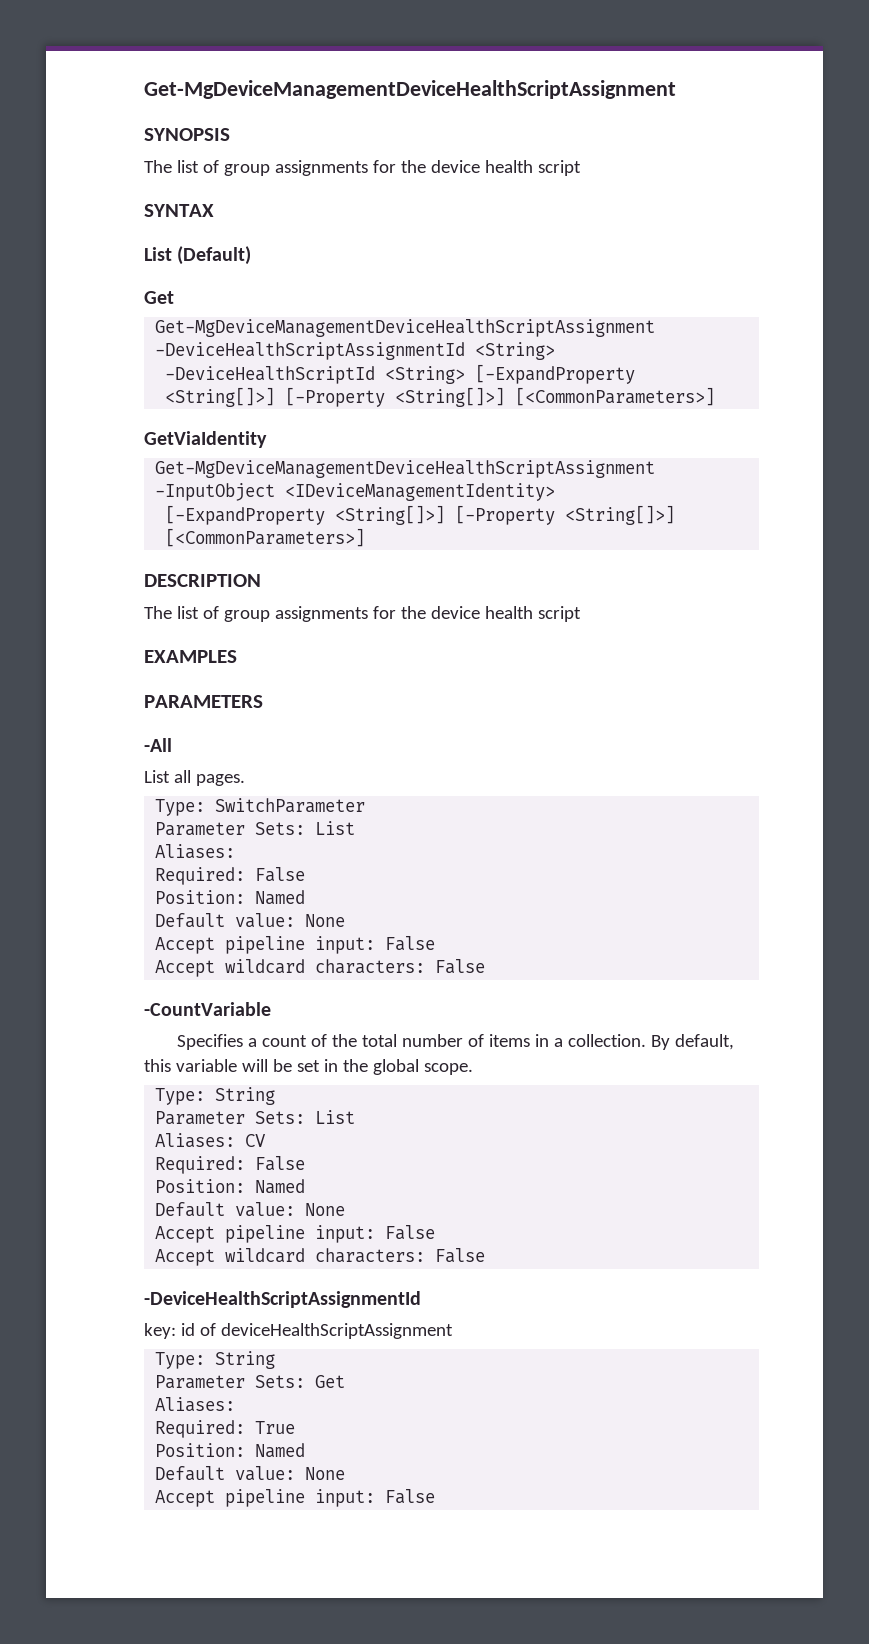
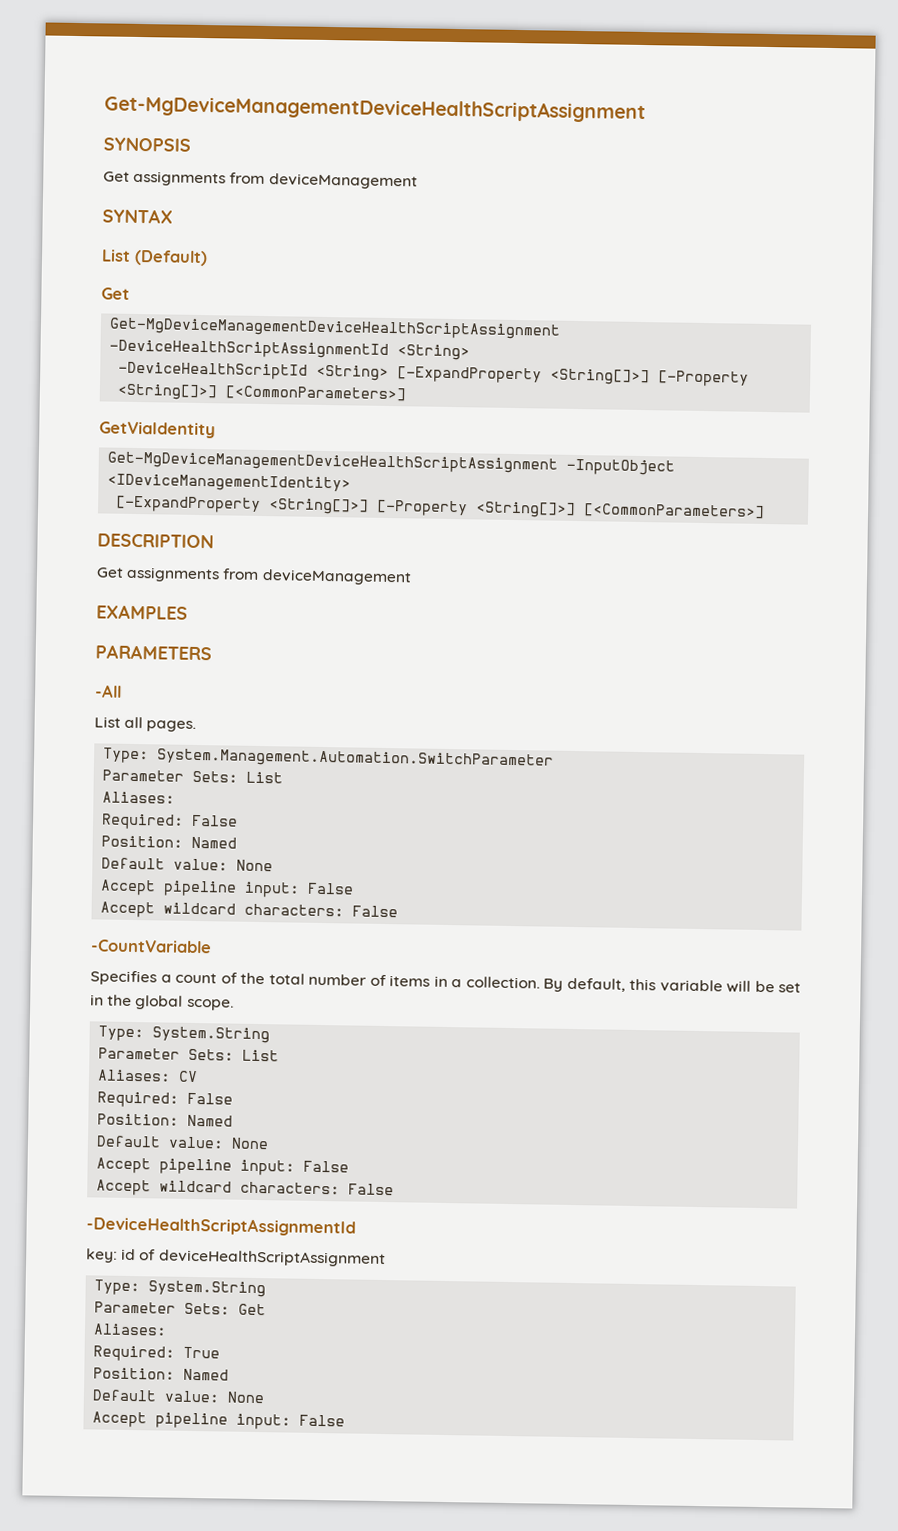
[144,160,581,176] The list of group assignments for the device health script -> [103,170,418,190] Get assignments from deviceManagement
[144,606,581,622] The list of group assignments for the device health script -> [96,566,412,586] Get assignments from deviceManagement
[215,798,366,813] SwitchParameter -> [156,748,555,770] System.Management.Automation.SwitchParameter
[215,1087,276,1105] String -> [152,1026,271,1044] System.String
[215,1351,276,1369] String -> [148,1280,267,1298] System.String

